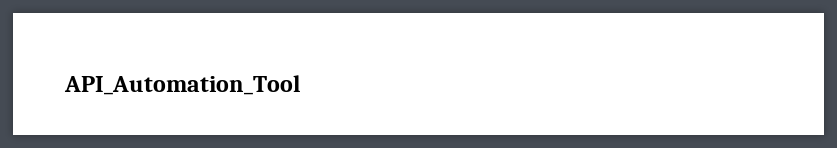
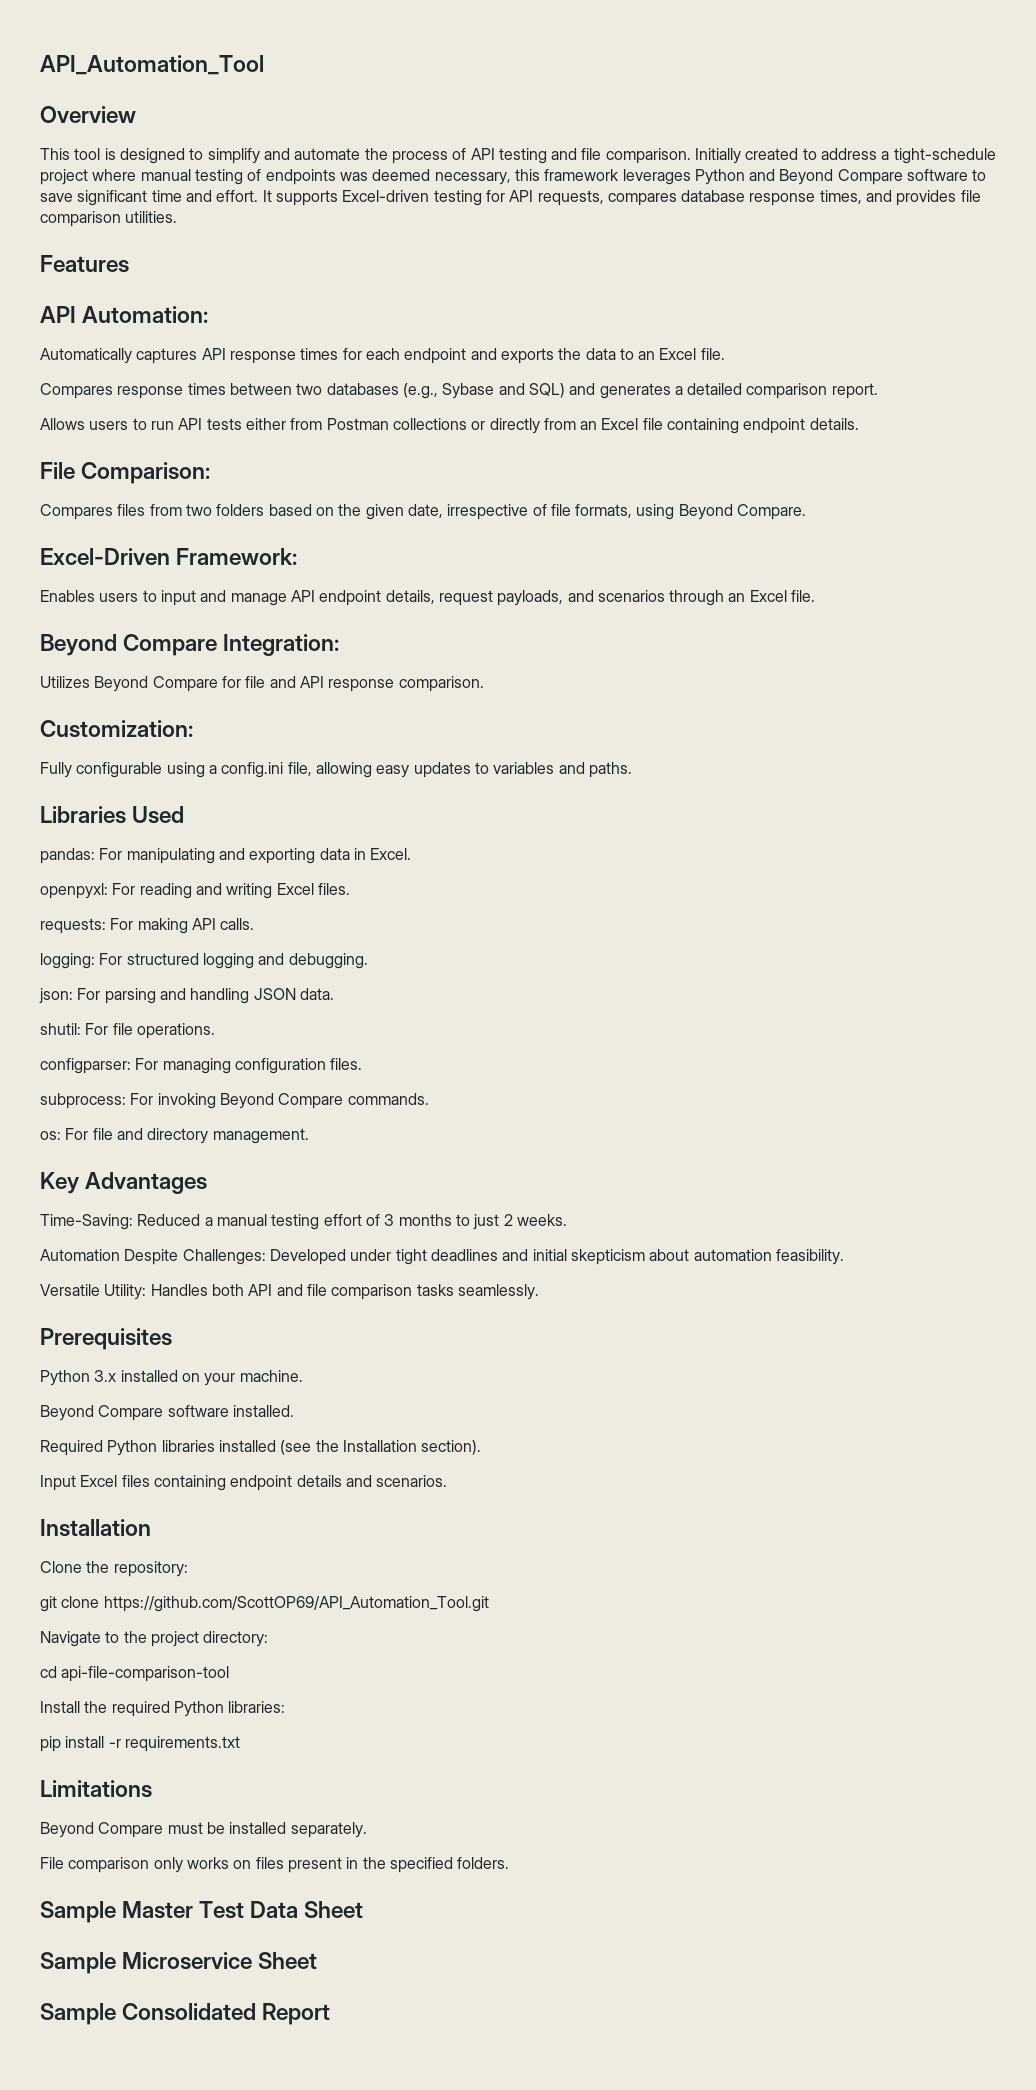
(300, 85) none -> [40,106,136,123] [40,148,996,164] [40,169,987,185] [40,190,981,206] [40,211,178,227] [40,255,129,273] [40,306,209,323] [40,348,725,364] [40,383,878,399] [40,418,859,434] [40,462,211,484] [40,504,807,520] [40,548,298,565] [40,590,816,606] [40,634,340,656] [40,676,484,692] [40,720,193,738] [40,762,632,778] [40,806,185,824] [40,848,412,864] [40,883,350,899] [40,918,255,934] [40,953,368,969] [39,988,334,1004] [40,1023,215,1039] [40,1058,363,1074] [40,1093,429,1109] [40,1128,309,1144] [40,1172,208,1194] [40,1214,567,1230] [40,1249,844,1265] [40,1284,539,1300] [40,1328,172,1350] [40,1370,303,1386] [40,1405,294,1421] [40,1440,482,1456] [40,1475,448,1491] [40,1519,151,1537] [40,1561,188,1577] [40,1596,489,1612] [40,1631,269,1647] [40,1666,230,1682] [40,1701,286,1717] [40,1736,240,1752] [40,1780,152,1798] [40,1822,367,1838] [40,1857,510,1873] [40,1901,364,1923] [40,1952,318,1974] [40,2003,331,2025] // Overview // This tool is designed to simplify and automate the process of API testing and file comparison. Initially created to address a tight-schedule project where manual testing of endpoints was deemed necessary, this framework leverages Python and Beyond Compare software to save significant time and effort. It supports Excel-driven testing for API requests, compares database response times, and provides file comparison utilities. // Features // API Automation: // Automatically captures API response times for each endpoint and exports the data to an Excel file. // Compares response times between two databases (e.g., Sybase and SQL) and generates a detailed comparison report. // Allows users to run API tests either from Postman collections or directly from an Excel file containing endpoint details. // File Comparison: // Compares files from two folders based on the given date, irrespective of file formats, using Beyond Compare. // Excel-Driven Framework: // Enables users to input and manage API endpoint details, request payloads, and scenarios through an Excel file. // Beyond Compare Integration: // Utilizes Beyond Compare for file and API response comparison. // Customization: // Fully configurable using a config.ini file, allowing easy updates to variables and paths. // Libraries Used // pandas: For manipulating and exporting data in Excel. // openpyxl: For reading and writing Excel files. // requests: For making API calls. // logging: For structured logging and debugging. // json: For parsing and handling JSON data. // shutil: For file operations. // configparser: For managing configuration files. // subprocess: For invoking Beyond Compare commands. // os: For file and directory management. // Key Advantages // Time-Saving: Reduced a manual testing effort of 3 months to just 2 weeks. // Automation Despite Challenges: Developed under tight deadlines and initial skepticism about automation feasibility. // Versatile Utility: Handles both API and file comparison tasks seamlessly. // Prerequisites // Python 3.x installed on your machine. // Beyond Compare software installed. // Required Python libraries installed (see the Installation section). // Input Excel files containing endpoint details and scenarios. // Installation // Clone the repository: // git clone https://github.com/ScottOP69/API_Automation_Tool.git // Navigate to the project directory: // cd api-file-comparison-tool // Install the required Python libraries: // pip install -r requirements.txt // Limitations // Beyond Compare must be installed separately. // File comparison only works on files present in the specified folders. // Sample Master Test Data Sheet // Sample Microservice Sheet // Sample Consolidated Report

